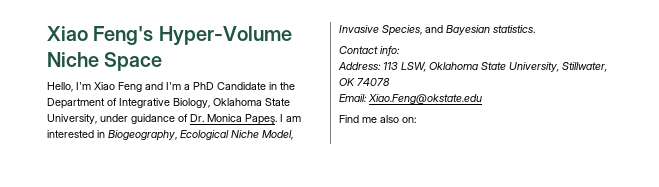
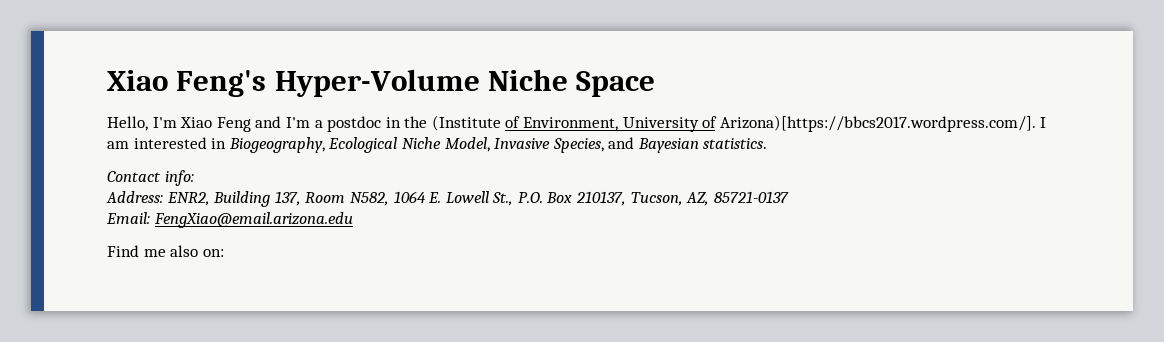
[193,82,295,90] [47,98,290,109] [47,114,277,125] PhD Candidate in the Department of Integrative Biology, Oklahoma State University, under guidance of Dr. Monica Papeş. -> [327,115,1036,132] postdoc in the (Institute of Environment, University of Arizona)[https://bbcs2017.wordpress.com/].
[383,62,607,72] [339,78,390,86] 113 LSW, Oklahoma State University, Stillwater, OK 74078 -> [166,191,789,207] ENR2, Building 137, Room N582, 1064 E. Lowell St., P.O. Box 210137, Tucson, AZ, 85721-0137
[368,94,482,104] Xiao.Feng@okstate.edu -> [153,212,353,228] FengXiao@email.arizona.edu

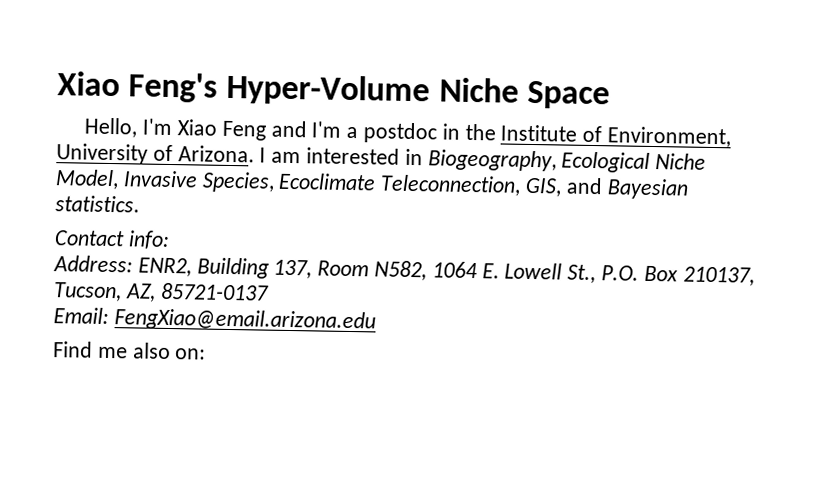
[431,115,501,131] (Institute -> [500,124,578,142] Institute
[719,115,1036,132] Arizona)[https://bbcs2017.wordpress.com/]. -> [177,145,255,163] Arizona.
(604, 145) none -> [278,172,563,197] Ecoclimate Teleconnection, GIS,

